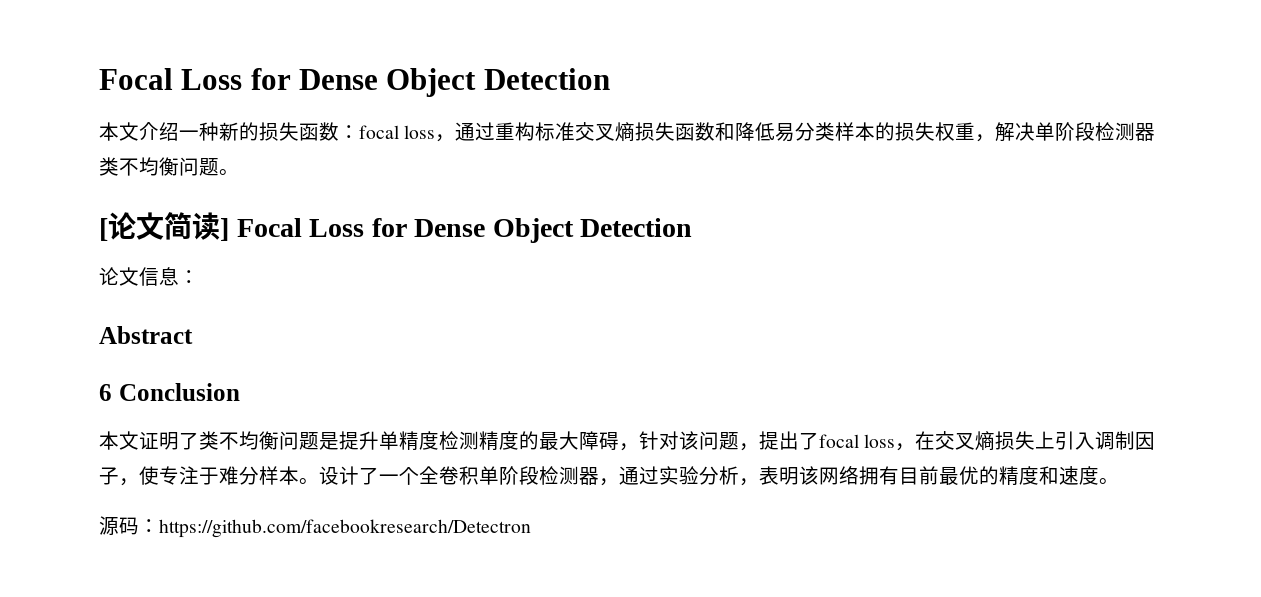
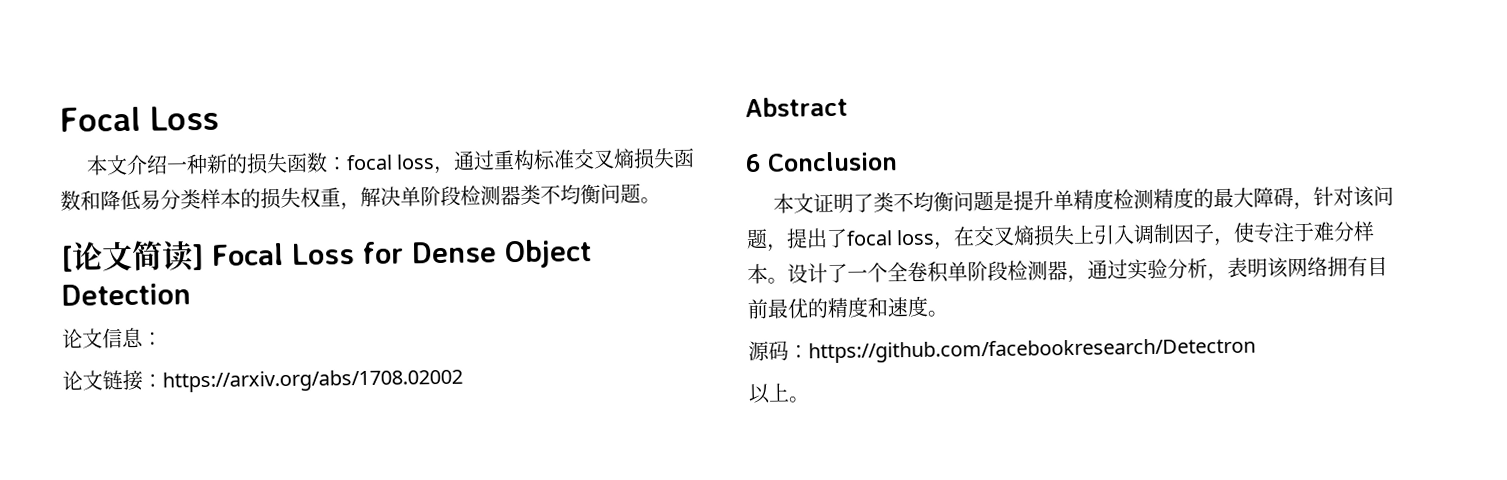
[99,68,610,97] Focal Loss for Dense Object Detection -> [59,105,219,132] Focal Loss
(199, 277) none -> [62,368,463,393] // 论文链接：https://arxiv.org/abs/1708.02002
(531, 528) none -> [748,382,810,405] // 以上。

